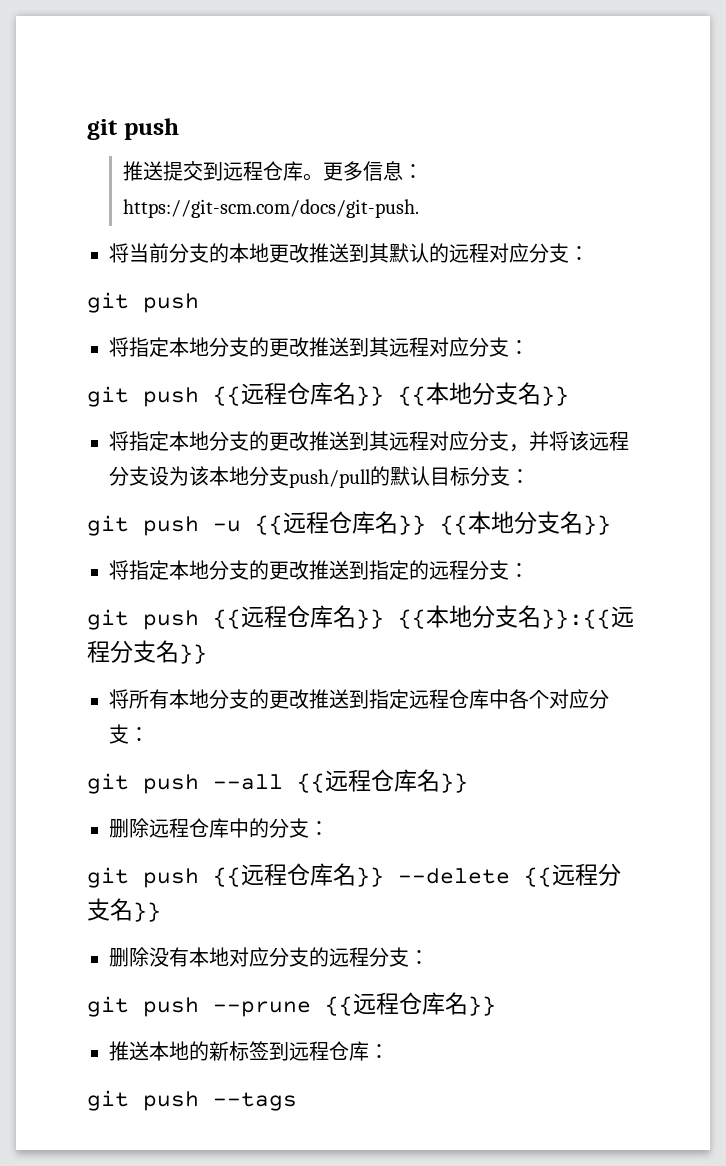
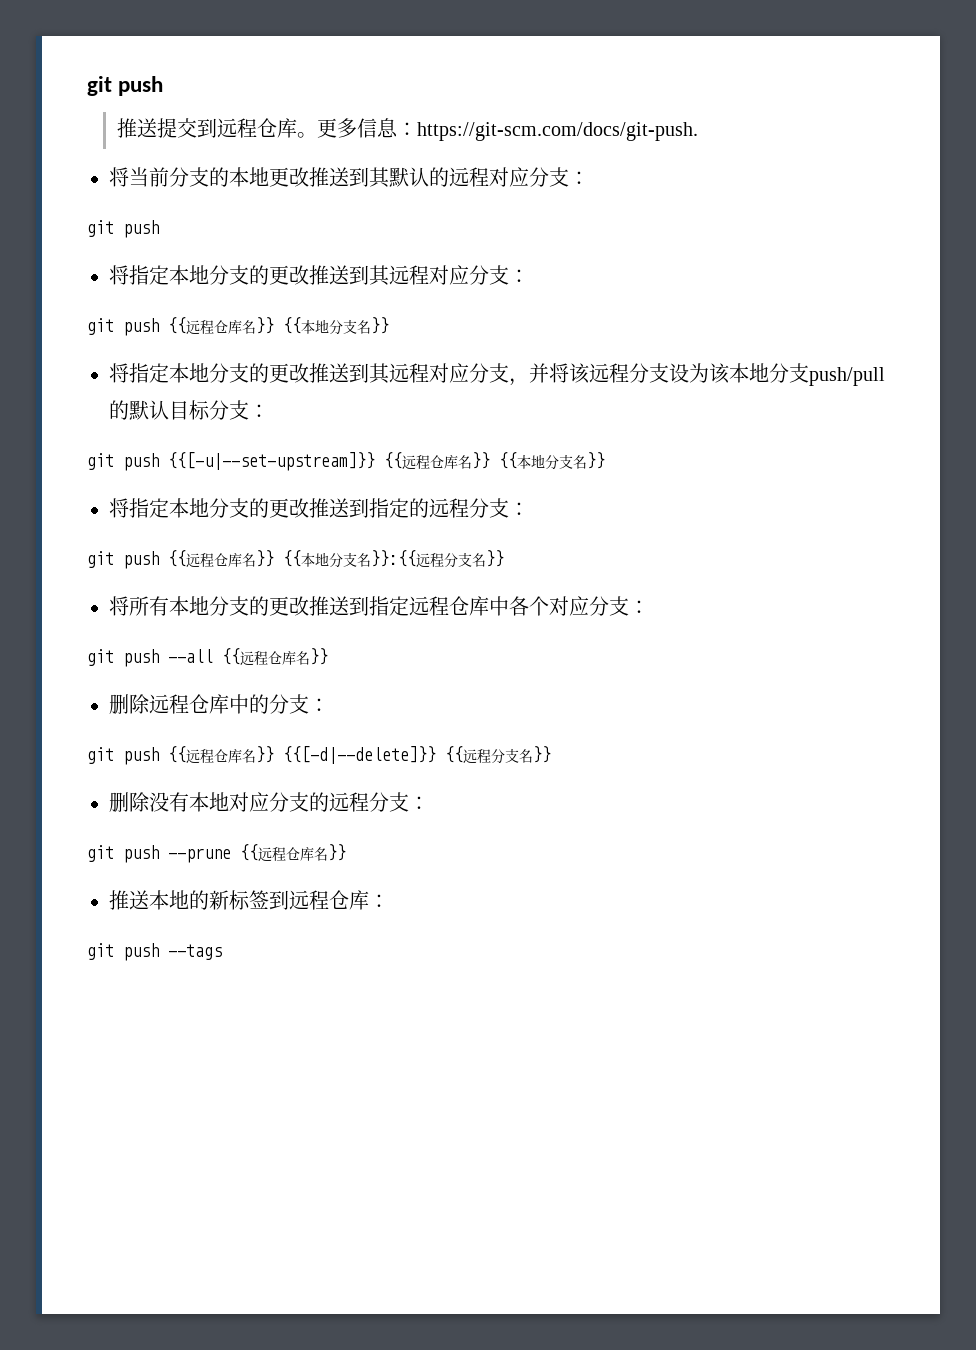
[213,520,241,532] -u -> [168,452,375,471] {{[-u|--set-upstream]}}
[398,868,510,884] --delete -> [283,746,436,764] {{[-d|--delete]}}

